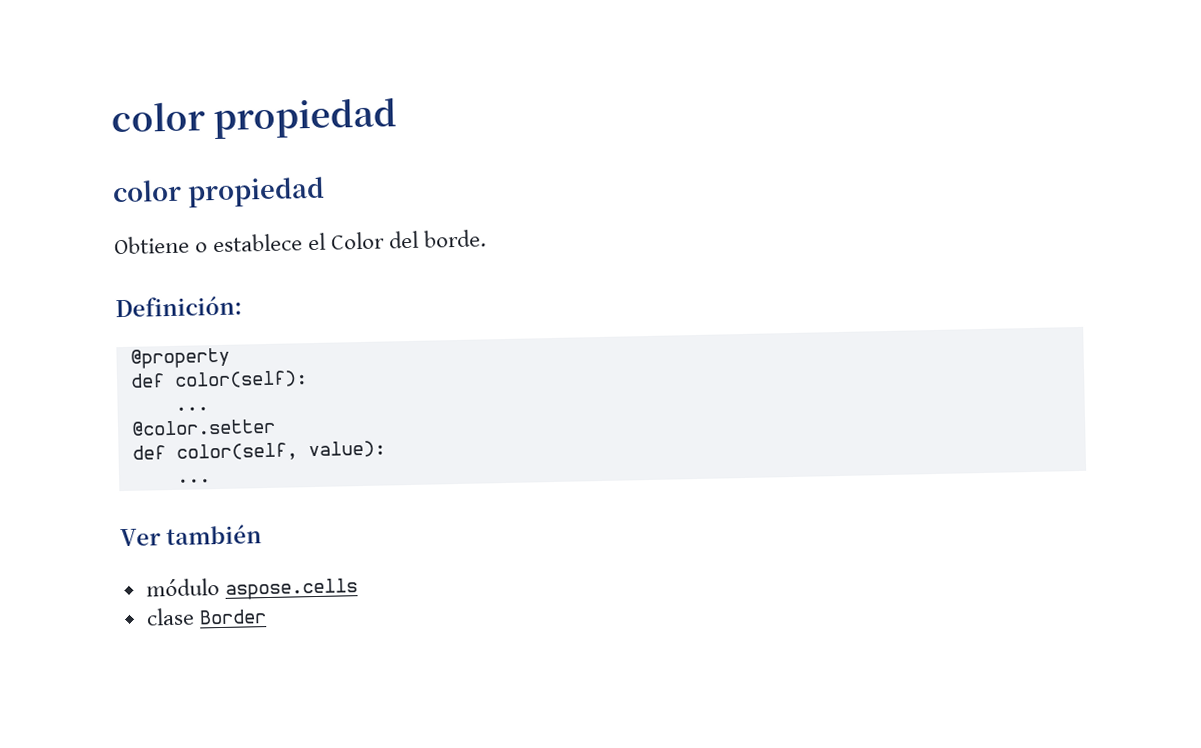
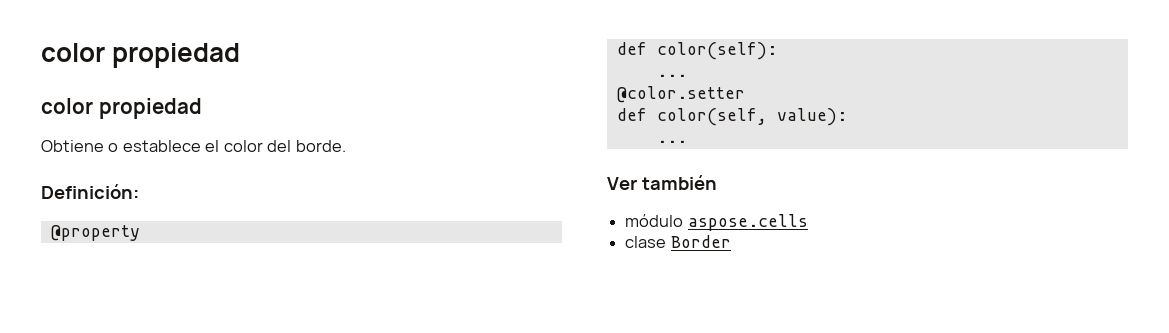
[330,231,386,250] Color -> [223,140,263,152] color

